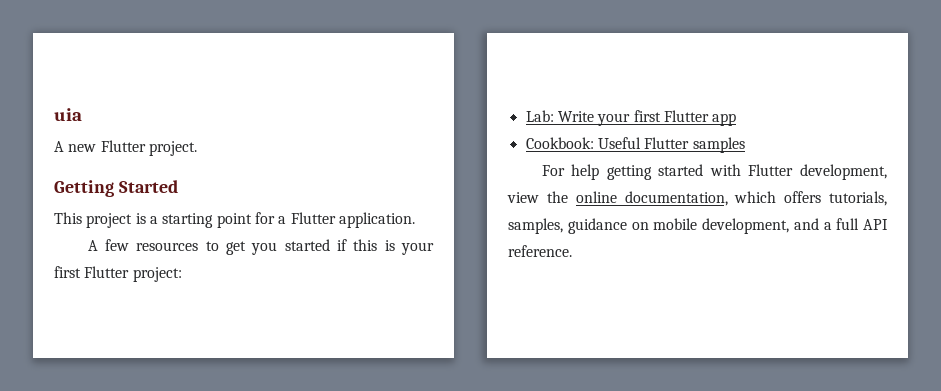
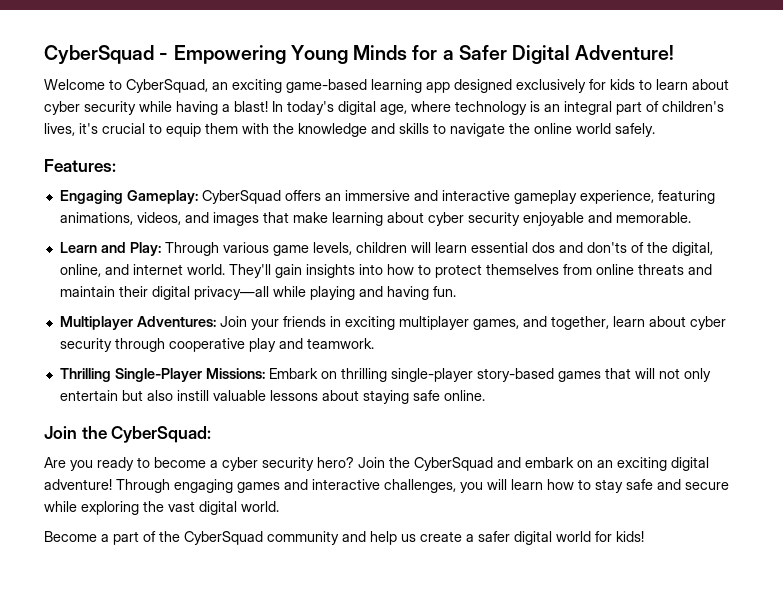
[54,108,82,121] [54,140,197,156] [54,180,178,197] [54,212,415,228] [87,239,435,255] [54,266,182,282] [525,110,737,126] [525,137,745,153] [541,164,887,180] [507,191,887,206] [508,218,888,234] [508,245,572,257] uia // A new Flutter project. // Getting Started // This project is a starting point for a Flutter application. // A few resources to get you started if this is your first Flutter project: // Lab: Write your first Flutter app // Cookbook: Useful Flutter samples // For help getting started with Flutter development, view the online documentation, which offers tutorials, samples, guidance on mobile development, and a full API reference. -> [44,45,675,64] [44,79,729,93] [44,101,724,115] [44,123,655,137] [44,159,116,172] [59,190,715,204] [59,212,691,226] [59,242,713,256] [59,264,712,278] [59,286,456,300] [59,316,726,330] [59,338,374,352] [59,368,711,382] [59,390,485,404] [44,426,212,443] [44,457,709,471] [44,479,729,493] [44,501,279,515] [44,531,644,545] CyberSquad - Empowering Young Minds for a Safer Digital Adventure! // Welcome to CyberSquad, an exciting game-based learning app designed exclusively for kids to learn about cyber security while having a blast! In today's digital age, where technology is an integral part of children's lives, it's crucial to equip them with the knowledge and skills to navigate the online world safely. // Features: // Engaging Gameplay: CyberSquad offers an immersive and interactive gameplay experience, featuring animations, videos, and images that make learning about cyber security enjoyable and memorable. // Learn and Play: Through various game levels, children will learn essential dos and don'ts of the digital, online, and internet world. They'll gain insights into how to protect themselves from online threats and maintain their digital privacy—all while playing and having fun. // Multiplayer Adventures: Join your friends in exciting multiplayer games, and together, learn about cyber security through cooperative play and teamwork. // Thrilling Single-Player Missions: Embark on thrilling single-player story-based games that will not only entertain but also instill valuable lessons about staying safe online. // Join the CyberSquad: // Are you ready to become a cyber security hero? Join the CyberSquad and embark on an exciting digital adventure! Through engaging games and interactive challenges, you will learn how to stay safe and secure while exploring the vast digital world. // Become a part of the CyberSquad community and help us create a safer digital world for kids!

